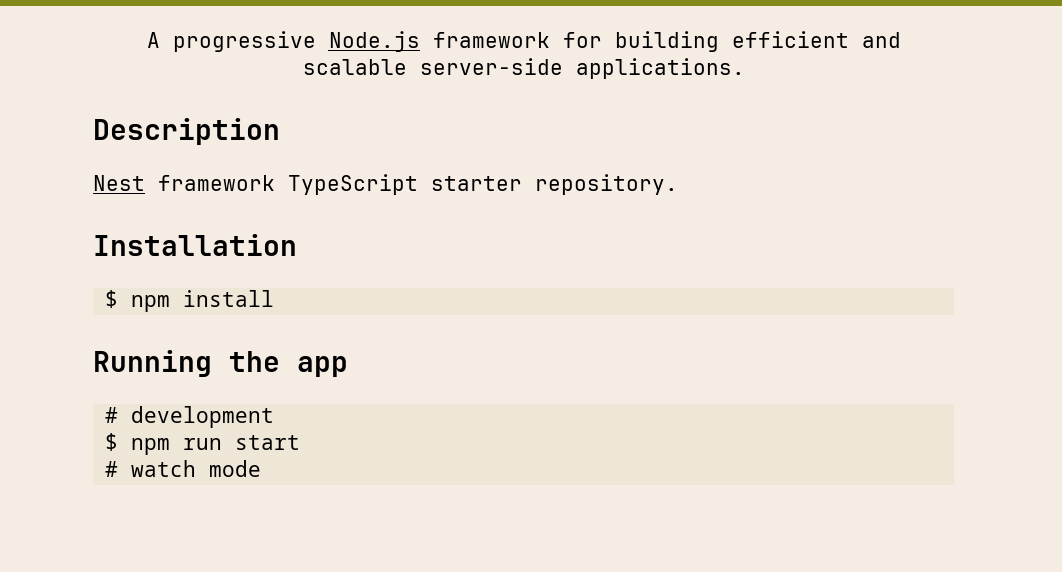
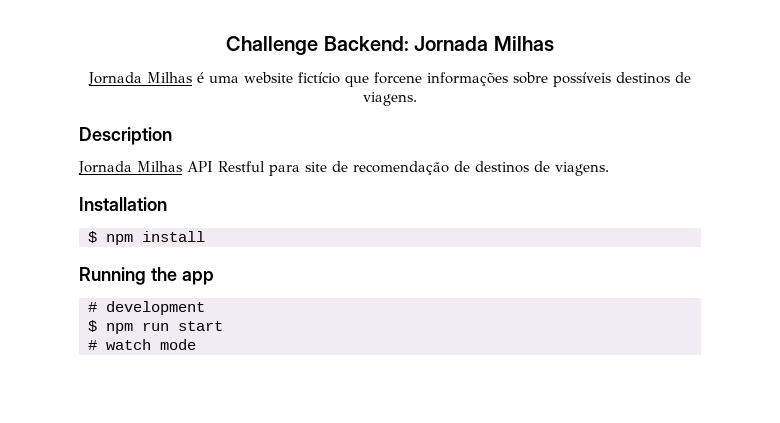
[146,31,901,52] [302,58,745,79] [93,118,280,145] [93,174,678,195] A progressive Node.js framework for building efficient and scalable server-side applications. // Description // Nest framework TypeScript starter repository. -> [226,36,554,55] [88,72,691,87] [363,92,417,106] [79,127,172,145] [78,161,609,176] Challenge Backend: Jornada Milhas // Jornada Milhas é uma website fictício que forcene informações sobre possíveis destinos de viagens. // Description // Jornada Milhas API Restful para site de recomendação de destinos de viagens.

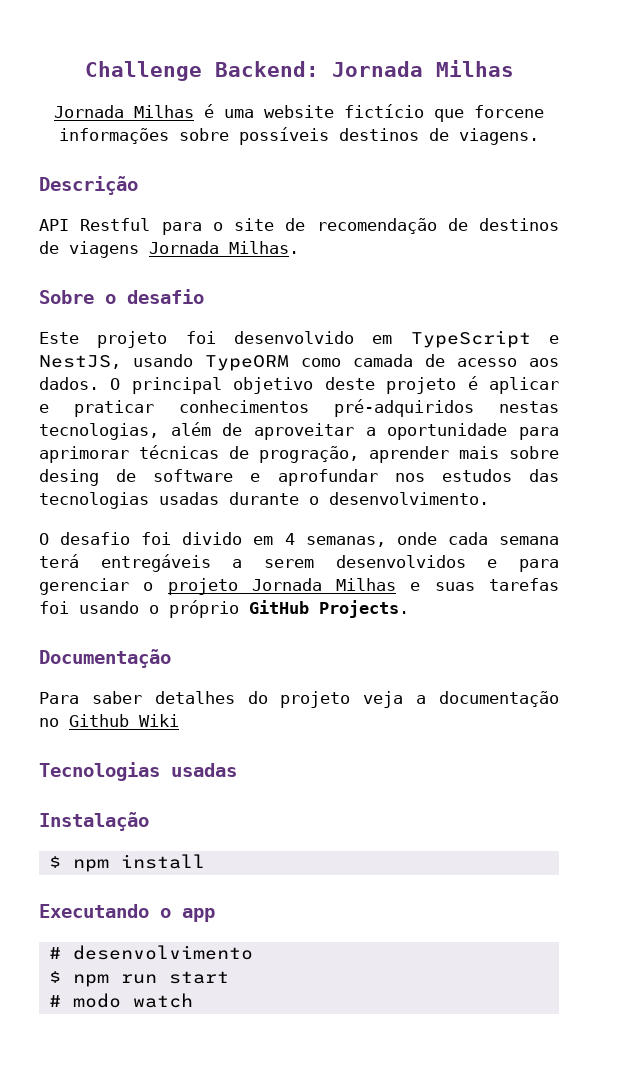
[79,127,172,145] [78,161,182,175] Description // Jornada Milhas -> [39,176,138,195] Descrição //
(300, 170) none -> [212,222,223,231] o
[555,162,609,176] [79,197,167,211] viagens. // Installation -> [69,241,299,258] [39,289,204,304] [39,330,559,348] [39,354,559,371] [39,376,559,394] [39,399,559,417] [39,422,559,440] [39,445,559,463] [39,469,559,486] [39,492,489,509] [39,532,559,547] [39,554,559,572] [39,578,559,595] [39,600,409,618] [39,649,171,668] [39,691,559,708] [39,714,179,727] [39,762,237,781] [39,812,149,831] viagens Jornada Milhas. // Sobre o desafio // Este projeto foi desenvolvido em TypeScript e NestJS, usando TypeORM como camada de acesso aos dados. O principal objetivo deste projeto é aplicar e praticar conhecimentos pré-adquiridos nestas tecnologias, além de aproveitar a oportunidade para aprimorar técnicas de progração, aprender mais sobre desing de software e aprofundar nos estudos das tecnologias usadas durante o desenvolvimento. // O desafio foi divido em 4 semanas, onde cada semana terá entregáveis a serem desenvolvidos e para gerenciar o projeto Jornada Milhas e suas tarefas foi usando o próprio GitHub Projects. // Documentação // Para saber detalhes do projeto veja a documentação no Github Wiki // Tecnologias usadas // Instalação
[79,267,177,285] Running the -> [39,904,171,918] Executando o
[106,301,205,315] development -> [72,945,253,960] desenvolvimento
[106,339,196,350] watch mode -> [72,993,193,1008] modo watch

